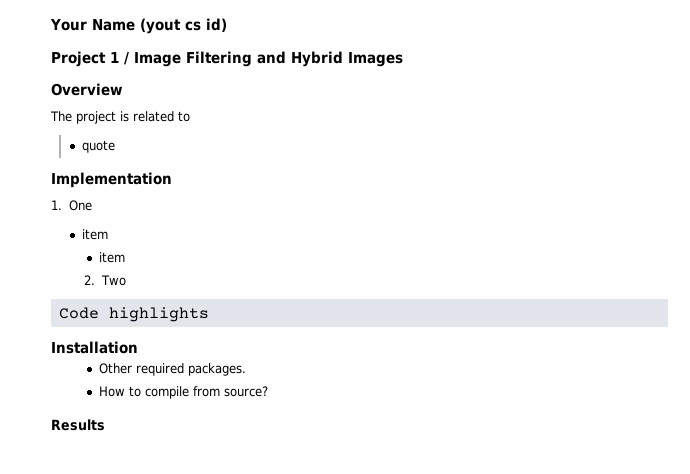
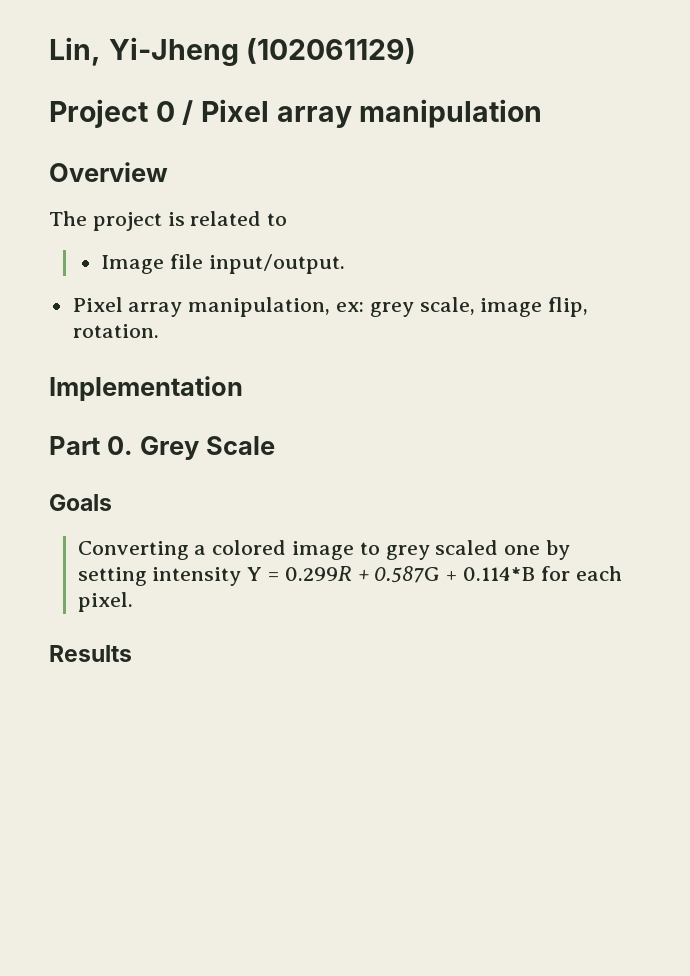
[50,18,227,34] [51,51,403,67] Your Name (yout cs id) // Project 1 / Image Filtering and Hybrid Images -> [49,37,417,67] [49,99,543,128] Lin, Yi-Jheng (102061129) // Project 0 / Pixel array manipulation
[81,140,115,153] [51,172,172,188] [51,200,92,211] [81,229,108,240] [98,252,125,263] [84,275,126,286] [58,307,209,322] [51,341,138,354] [98,363,246,376] [98,386,268,399] quote // Implementation // 1. One // item // item // 2. Two // Code highlights // Installation // Other required packages. // How to compile from source? -> [101,254,345,274] [72,297,589,317] [72,324,159,338] [49,376,243,401] [49,436,275,460] [49,494,112,511] [77,540,571,560] [77,566,622,586] [77,592,133,612] Image file input/output. // Pixel array manipulation, ex: grey scale, image flip, rotation. // Implementation // Part 0. Grey Scale // Goals // Converting a colored image to grey scaled one by setting intensity Y = 0.299R + 0.587G + 0.114*B for each pixel.

